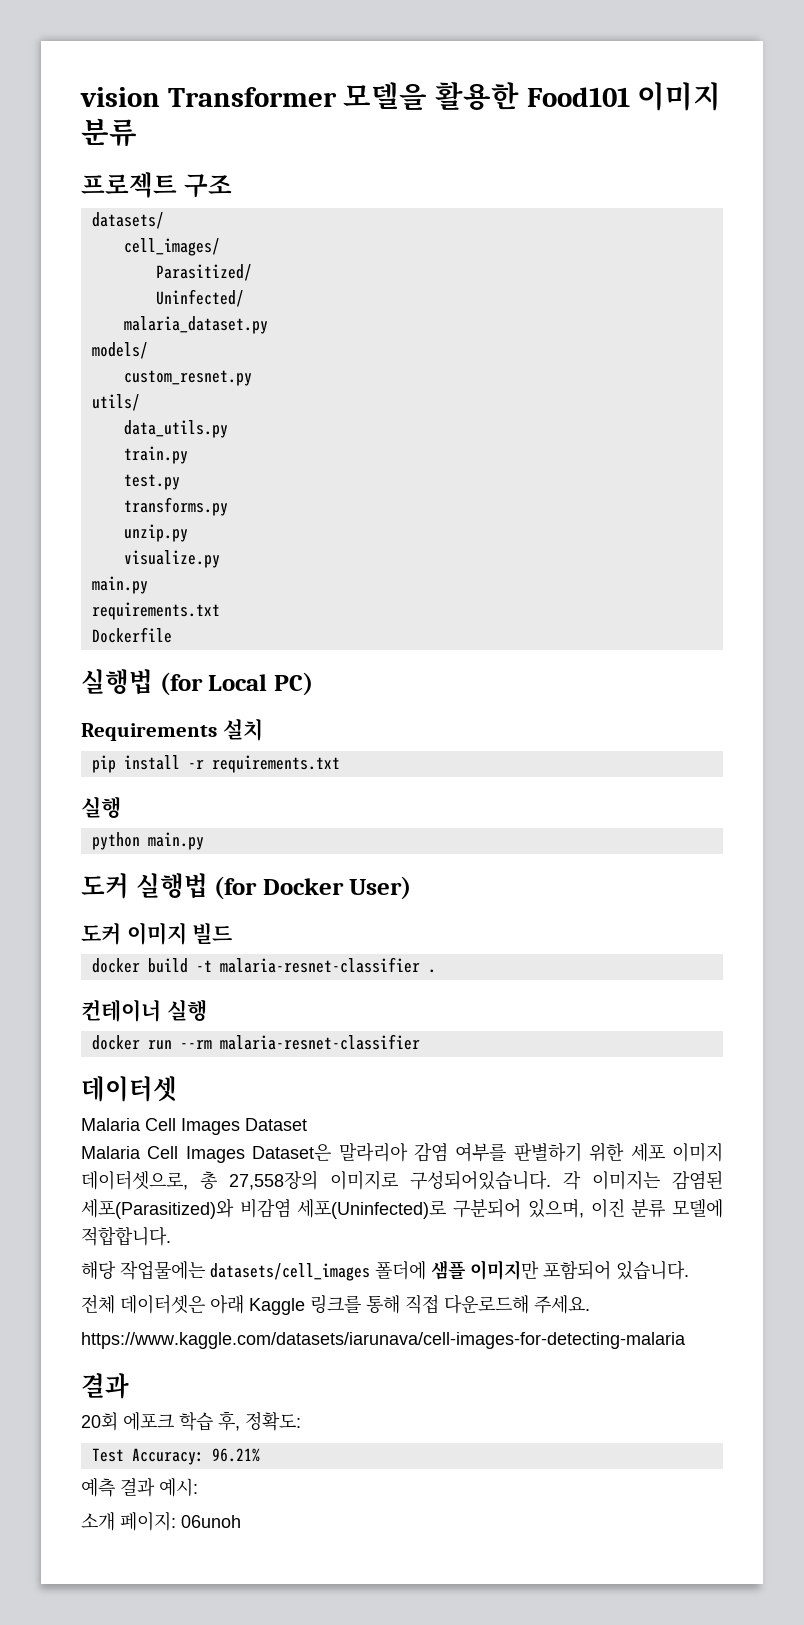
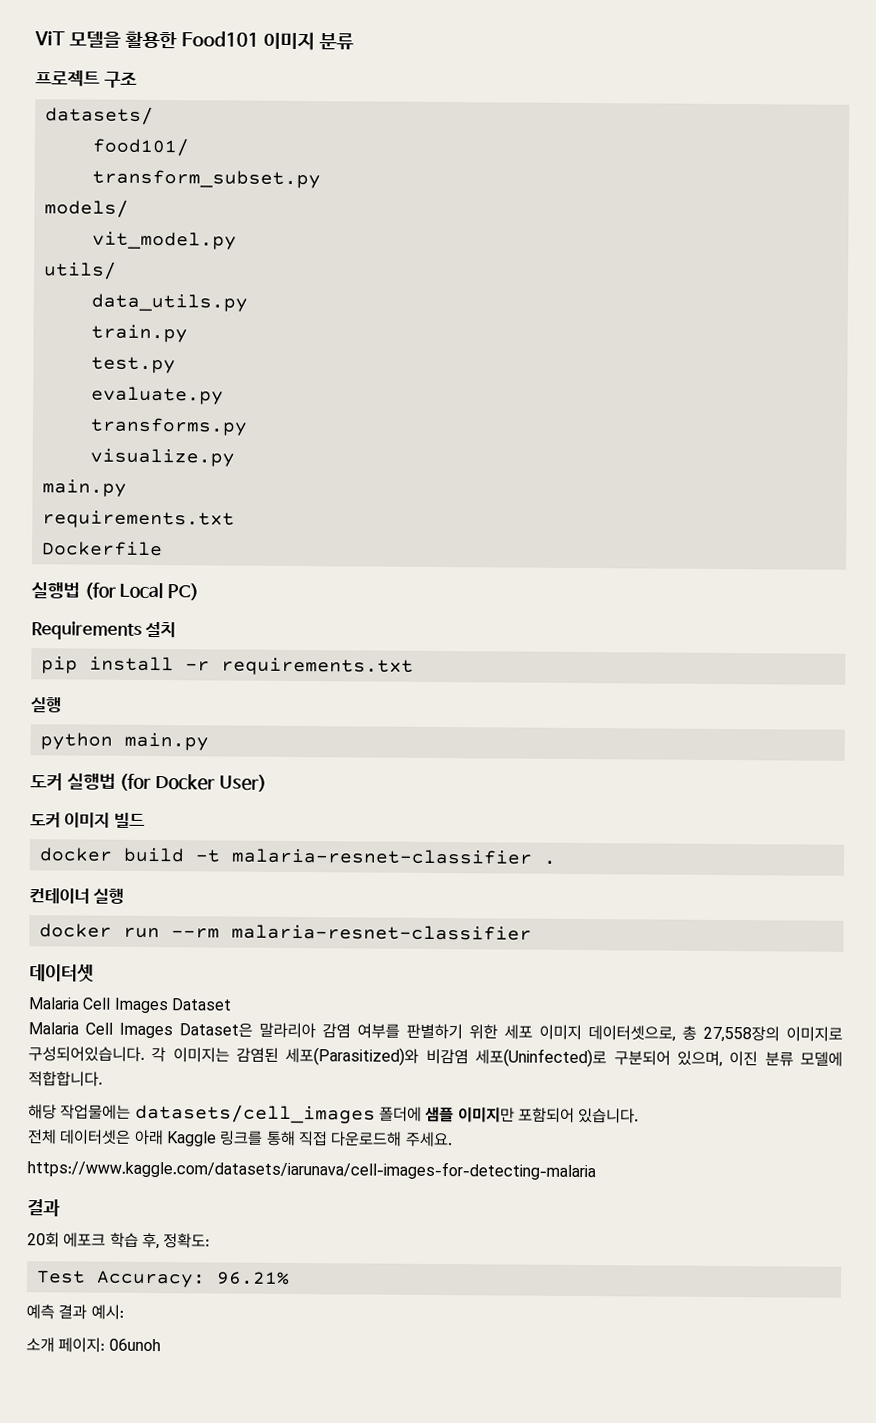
[80,87,337,107] vision Transformer -> [34,31,65,46] ViT
[123,238,220,256] [155,264,252,281] [155,289,244,307] [123,316,268,334] cell_images/ // Parasitized/ // Uninfected/ // malaria_dataset.py -> [91,137,189,157] [91,169,321,189] food101/ // transform_subset.py
[123,370,252,386] custom_resnet.py -> [91,231,237,250] vit_model.py
(180, 482) none -> [90,386,224,405] // evaluate.py
[123,524,188,542] // unzip.py -> (248, 426) none

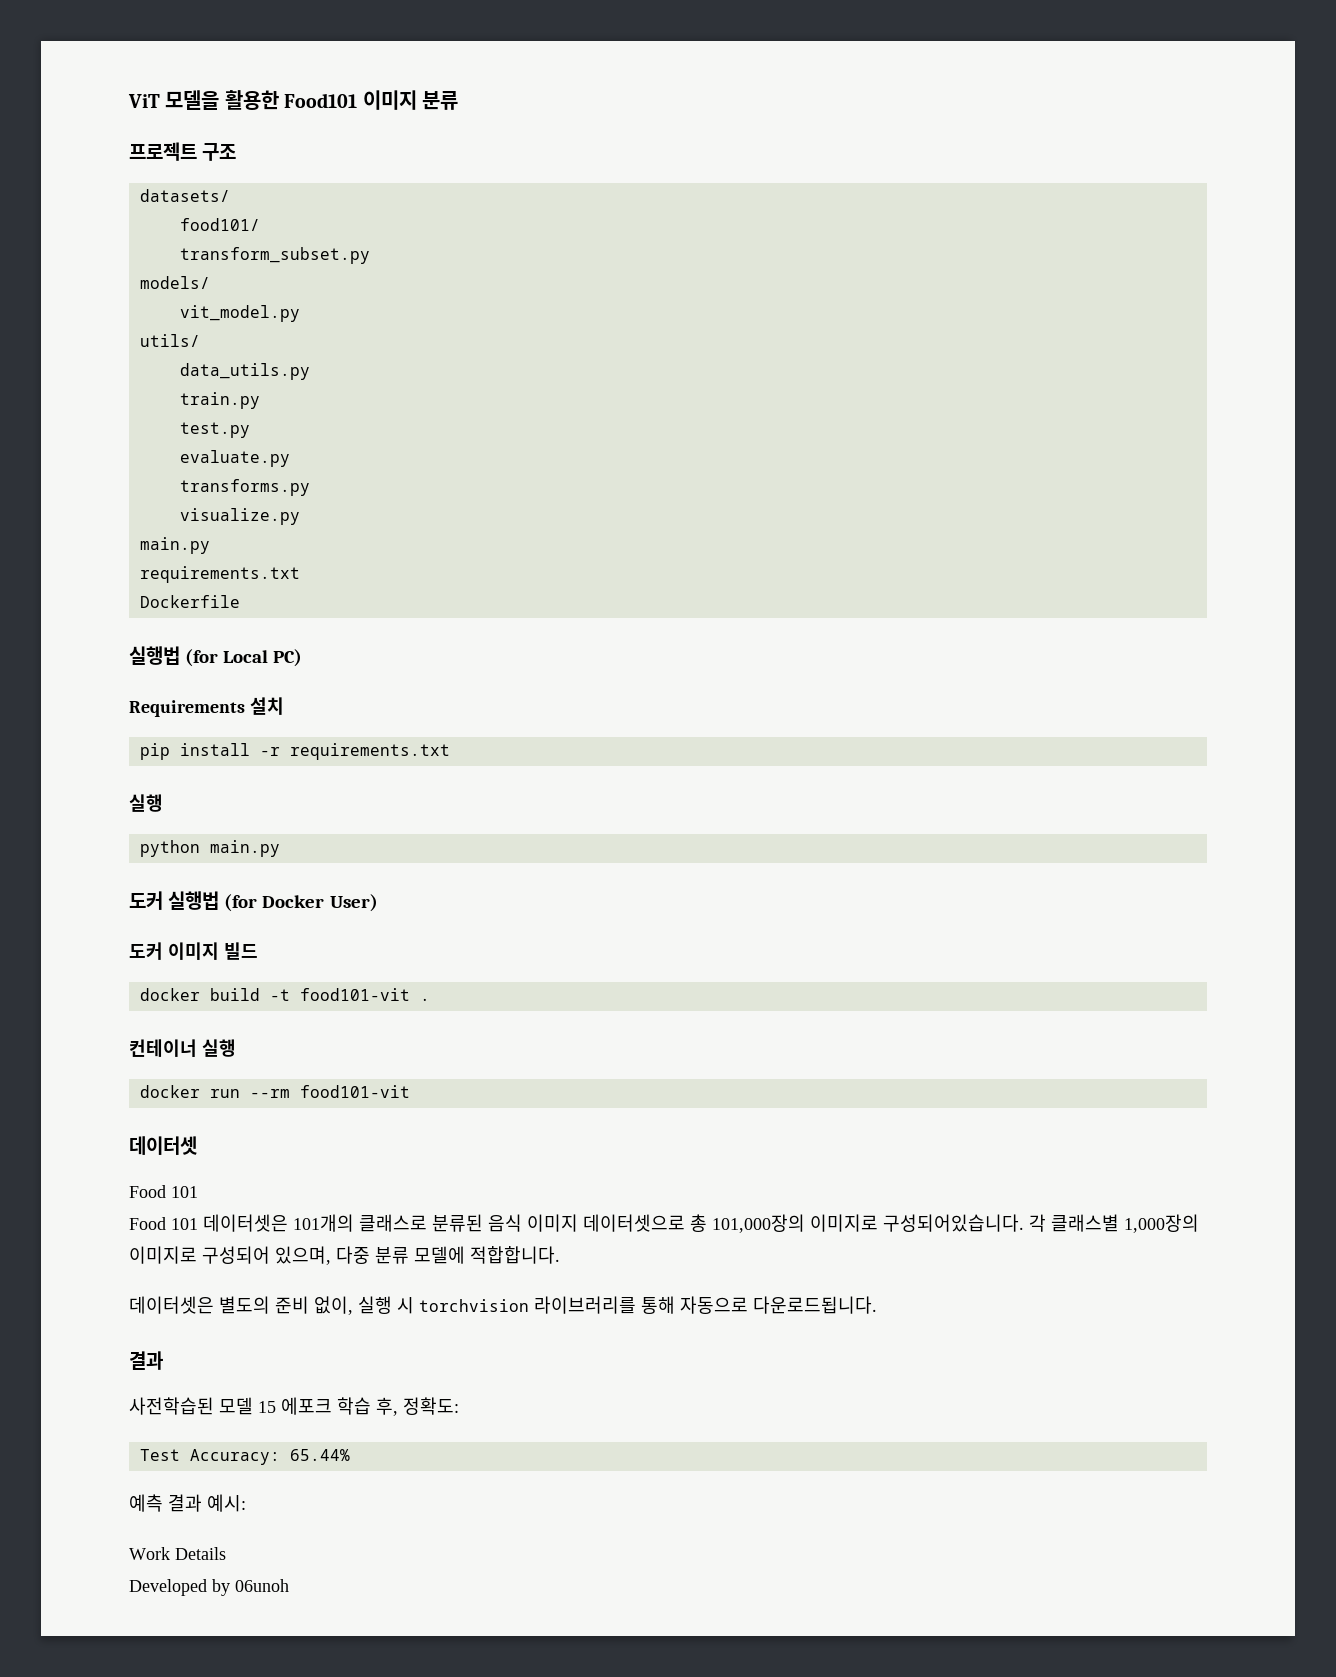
[230,848,533,865] malaria-resnet-classifier -> [299,988,410,1001] food101-vit
[230,924,532,941] malaria-resnet-classifier -> [299,1085,410,1098] food101-vit
[28,997,231,1014] [28,1022,843,1043] [28,1046,844,1068] [28,1071,103,1087] [28,1103,640,1124] [27,1129,453,1148] [27,1159,596,1181] [27,1199,60,1217] [27,1232,60,1248] Malaria Cell Images Dataset // Malaria Cell Images Dataset은 말라리아 감염 여부를 판별하기 위한 세포 이미지 데이터셋으로, 총 27,558장의 이미지로 구성되어있습니다. 각 이미지는 감염된 세포(Parasitized)와 비감염 세포(Uninfected)로 구분되어 있으며, 이진 분류 모델에 적합합니다. // 해당 작업물에는 datasets/cell_images 폴더에 샘플 이미지만 포함되어 있습니다. // 전체 데이터셋은 아래 Kaggle 링크를 통해 직접 다운로드해 주세요. // https://www.kaggle.com/datasets/iarunava/cell-images-for-detecting-malaria // 결과 // 20회 -> [129,1185,198,1198] [129,1214,1199,1233] [129,1246,560,1265] [129,1296,877,1315] [129,1351,163,1370] [129,1397,276,1415] Food 101 // Food 101 데이터셋은 101개의 클래스로 분류된 음식 이미지 데이터셋으로 총 101,000장의 이미지로 구성되어있습니다. 각 클래스별 1,000장의 이미지로 구성되어 있으며, 다중 분류 모델에 적합합니다. // 데이터셋은 별도의 준비 없이, 실행 시 torchvision 라이브러리를 통해 자동으로 다운로드됩니다. // 결과 // 사전학습된 모델 15
[215,1271,290,1285] 96.21% -> [289,1449,350,1461] 65.44%
[26,1337,106,1353] 소개 페이지: -> [129,1547,226,1560] [129,1579,230,1596] Work Details // Developed by

